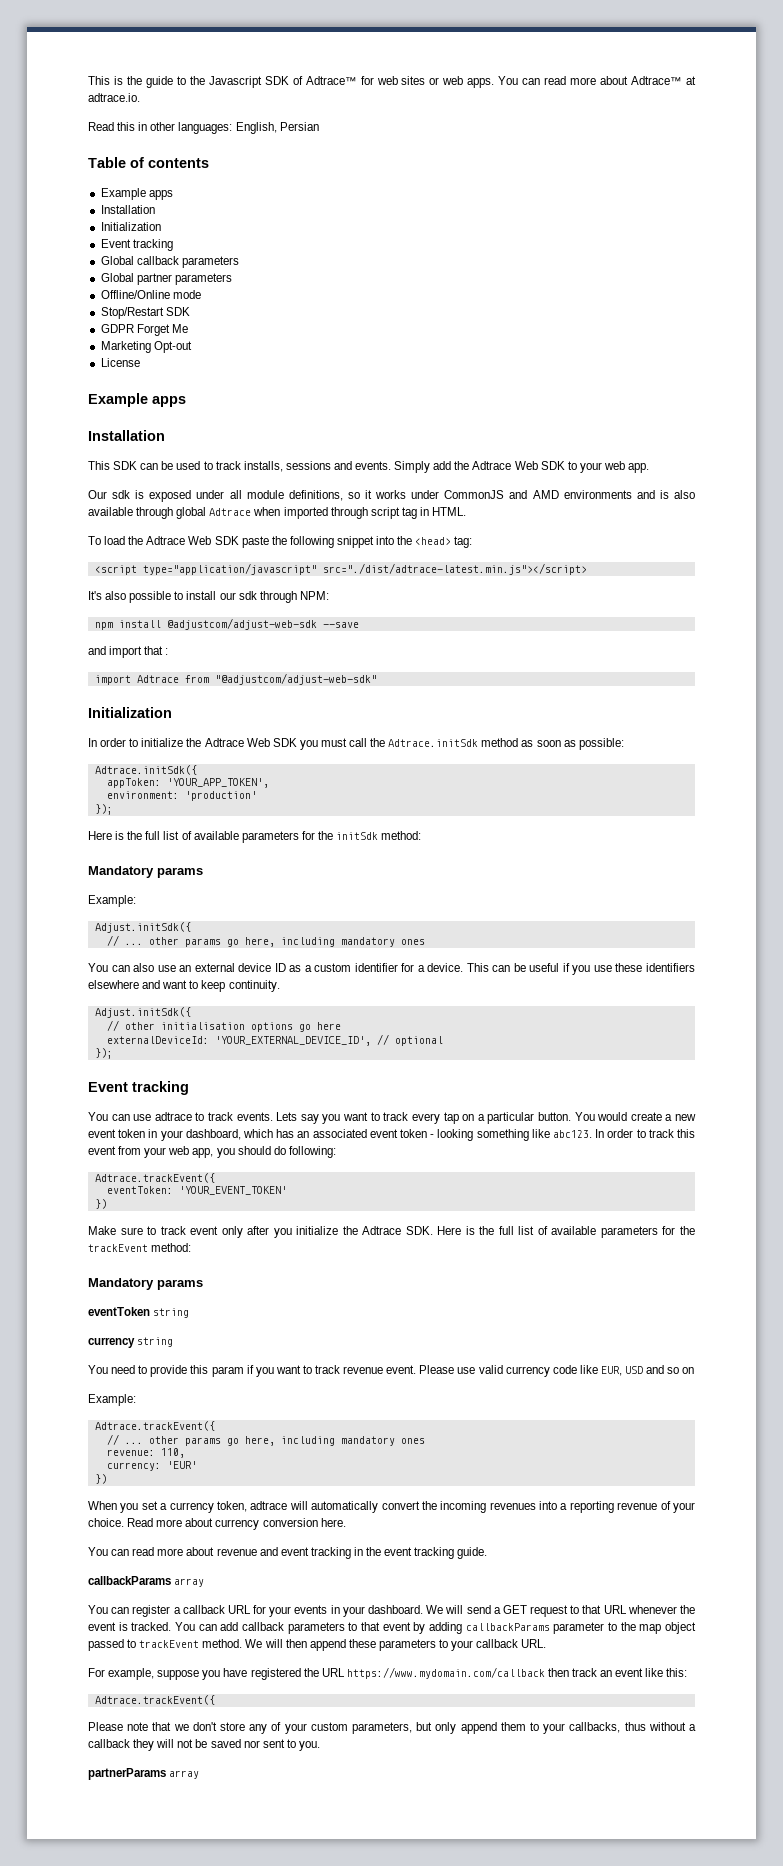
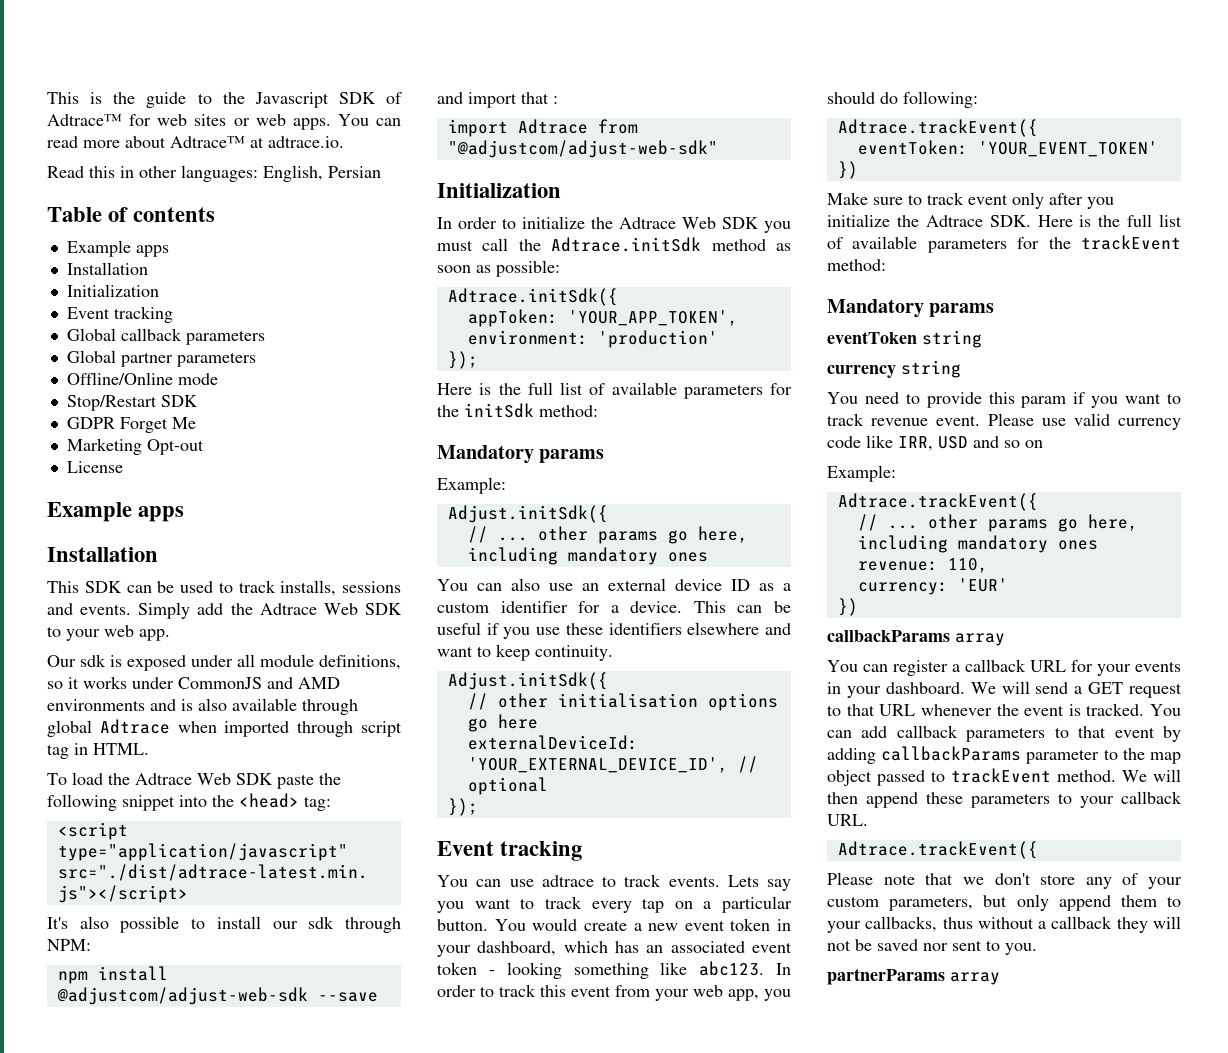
[600,1366,622,1376] EUR, -> [898,436,933,451] IRR,
[88,1501,696,1513] [88,1518,346,1530] [88,1547,488,1559] // When you set a currency token, adtrace will automatically convert the incoming revenues into a reporting revenue of your choice. Read more about currency conversion here. // You can read more about revenue and event tracking in the event tracking guide. -> (858, 607) none
[88,1667,688,1680] // For example, suppose you have registered the URL https://www.mydomain.com/callback then track an event like this: -> (868, 820) none

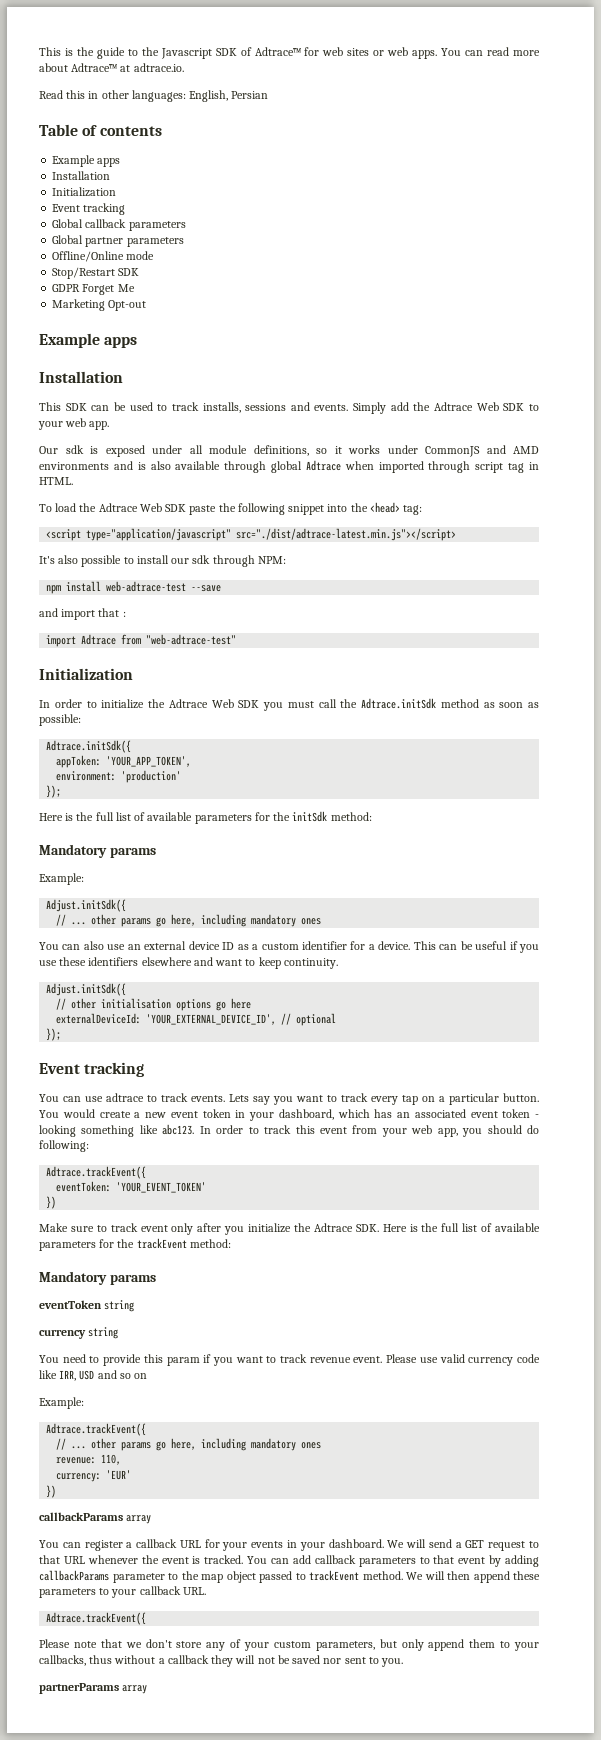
[66,461,123,473] // License -> (147, 305) none
[56,987,308,1005] @adjustcom/adjust-web-sdk -> [106,581,187,592] web-adtrace-test
[447,140,718,158] "@adjustcom/adjust-web-sdk" -> [146,634,237,645] "web-adtrace-test"

